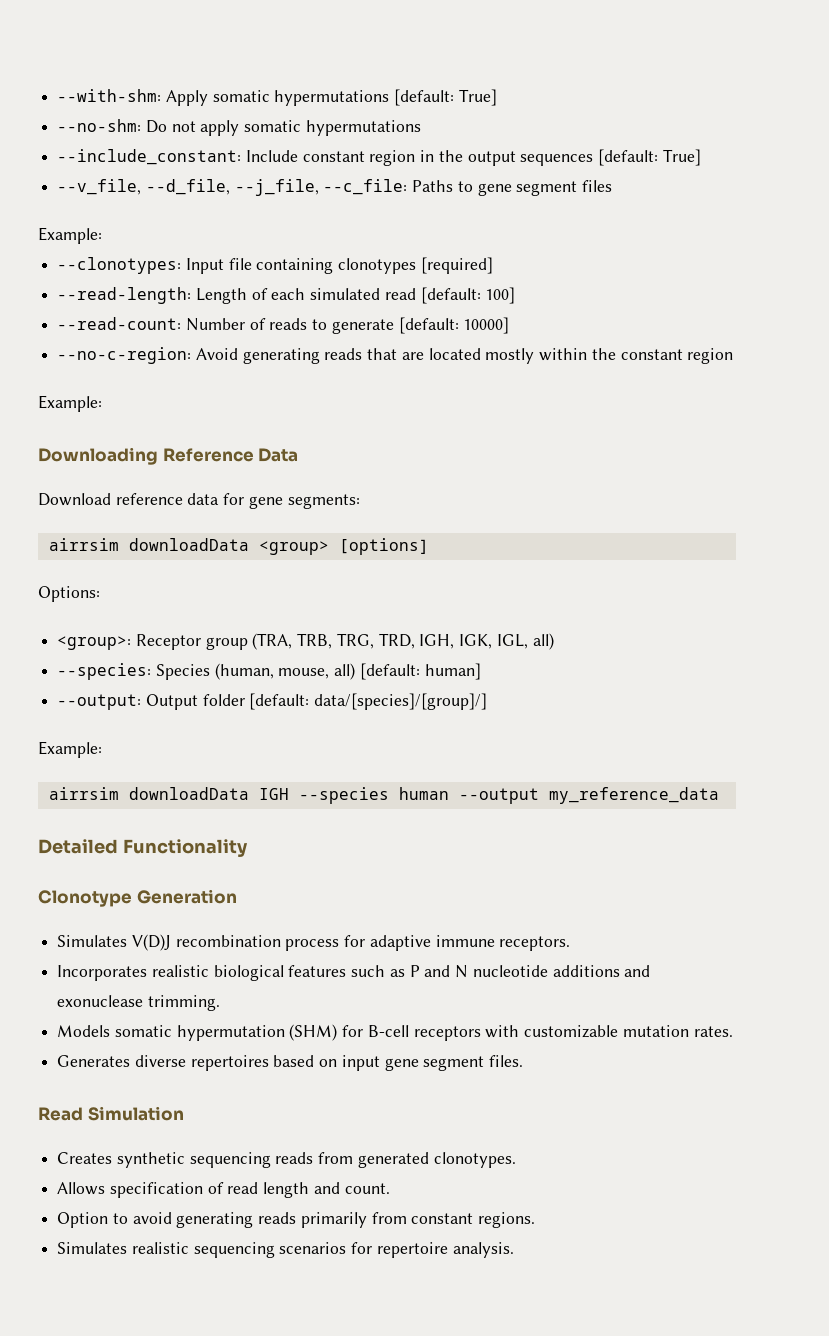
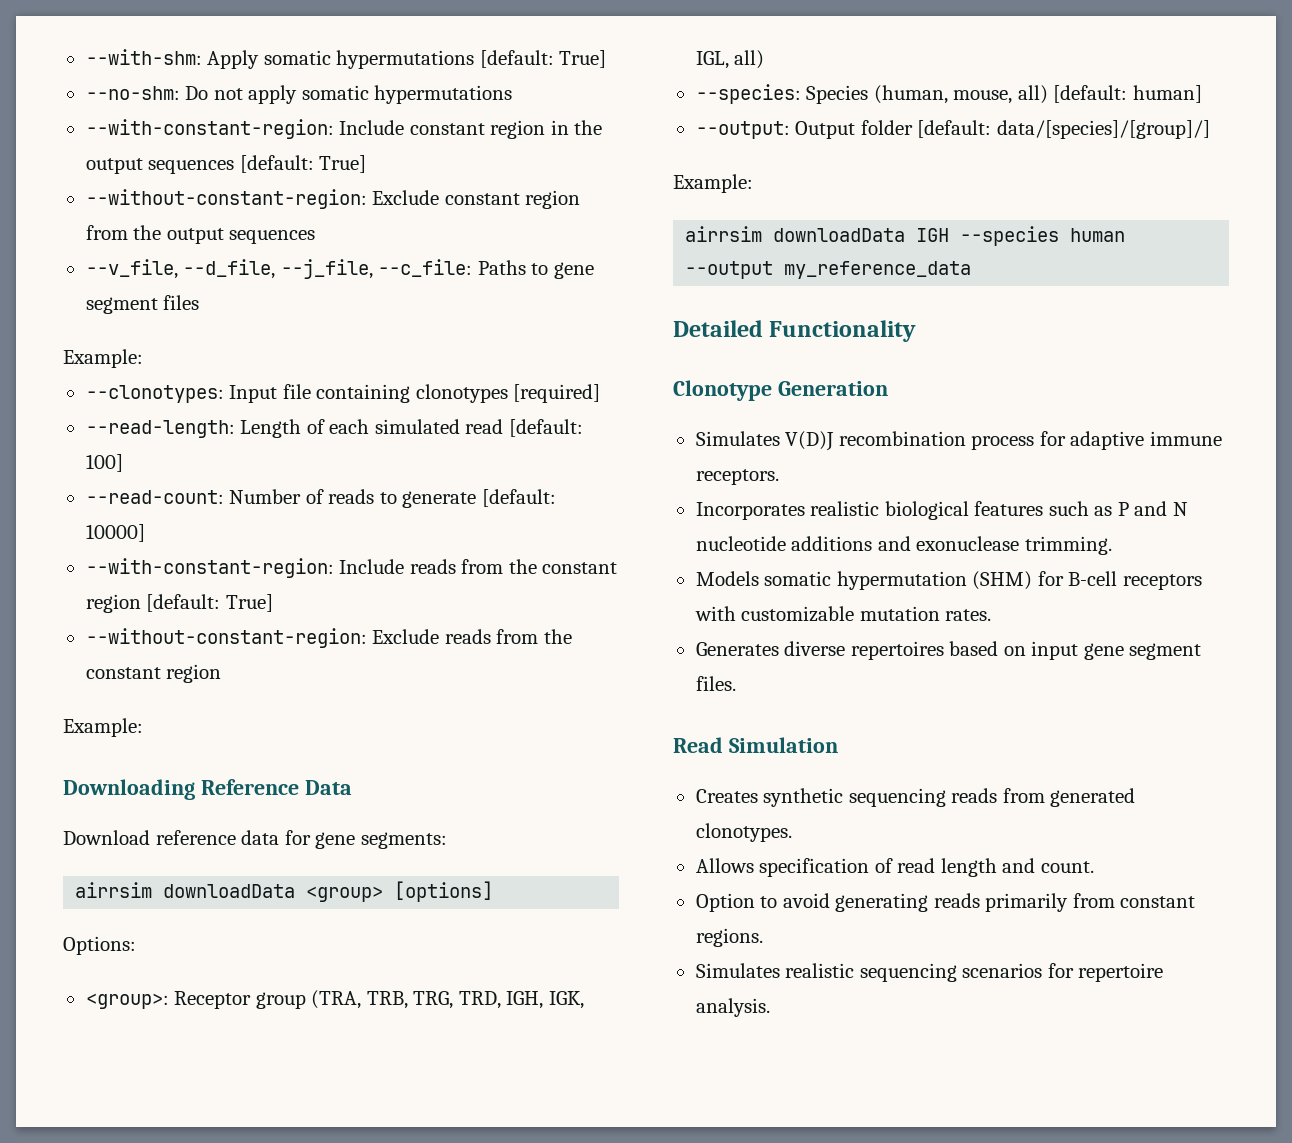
[57,149,242,165] --include_constant: -> [85,119,334,139] --with-constant-region:
(701, 157) none -> [85,189,581,209] [85,225,316,244] // --without-constant-region: Exclude constant region from the output sequences
[57,347,588,364] --no-c-region: Avoid generating reads that are located mostly within -> [85,558,618,578] [85,594,273,613] [85,628,539,648] --with-constant-region: Include reads from the constant region [default: True] // --without-constant-region: Exclude reads from

